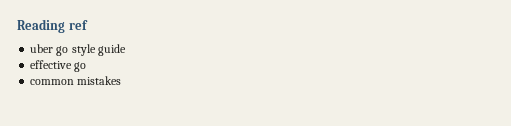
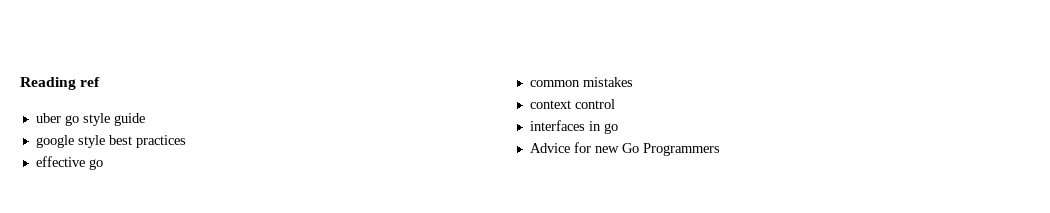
(126, 50) none -> [35,135,186,148] // google style best practices
(122, 80) none -> [529,99,615,109] [529,120,618,134] [529,142,720,156] // context control // interfaces in go // Advice for new Go Programmers

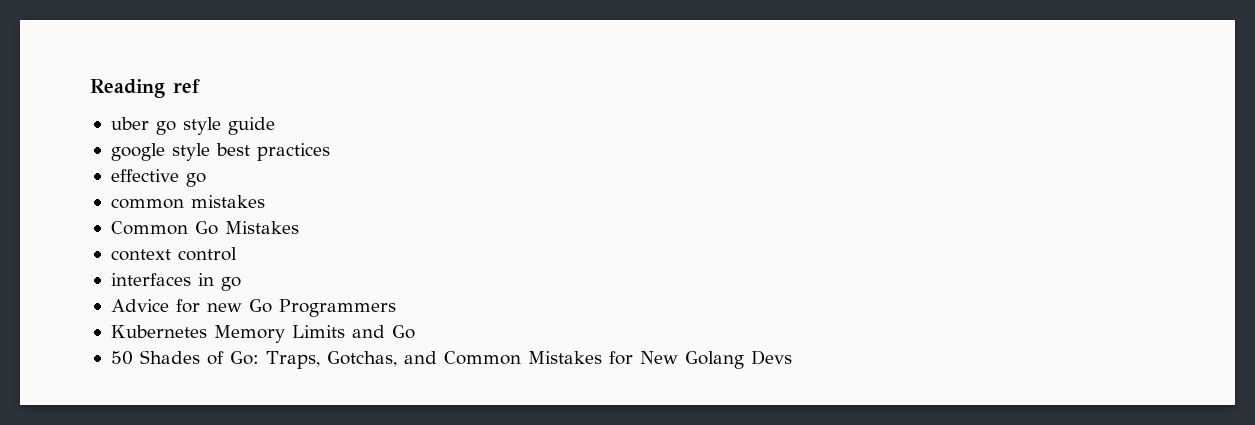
(633, 82) none -> [110,221,299,235] // Common Go Mistakes
(720, 149) none -> [110,325,415,343] [110,350,792,369] // Kubernetes Memory Limits and Go // 50 Shades of Go: Traps, Gotchas, and Common Mistakes for New Golang Devs

